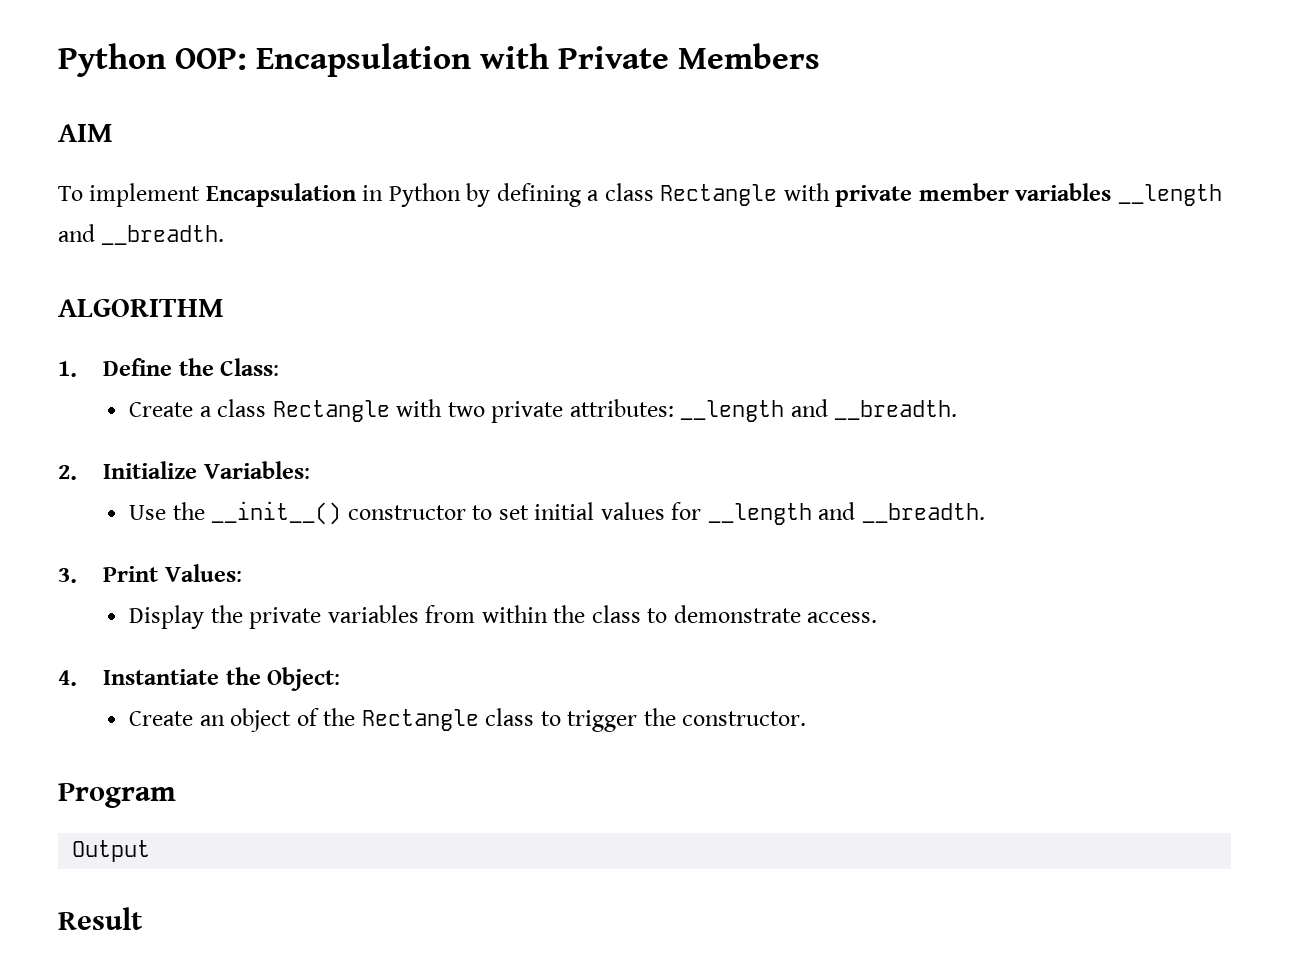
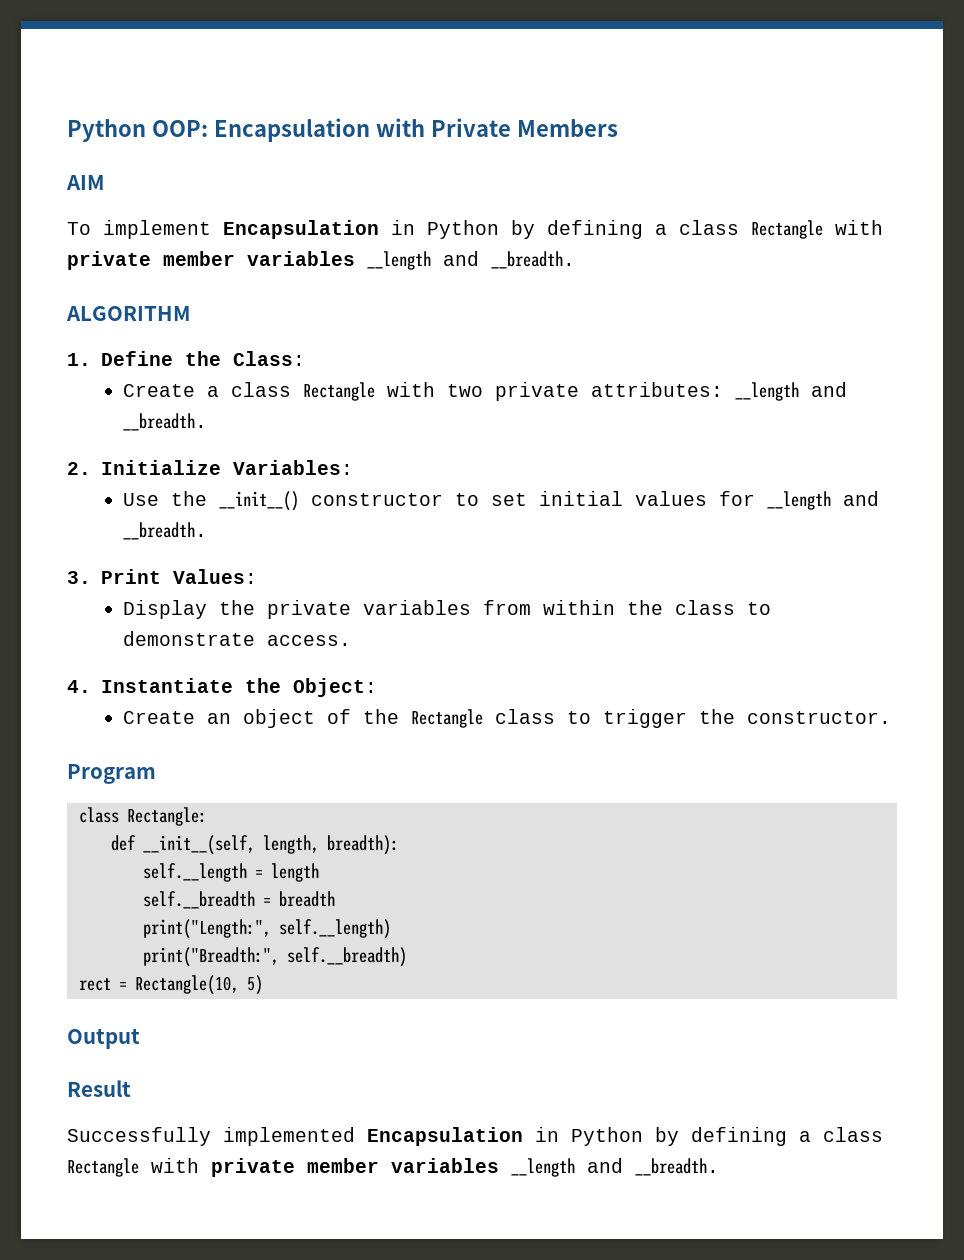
[72,840,151,862] [58,907,143,930] Output // Result -> [78,807,207,826] [110,835,399,855] [142,863,319,882] [142,891,335,909] [142,919,391,939] [142,947,407,967] [78,975,263,995] [67,1028,140,1049] [67,1080,131,1097] [67,1127,883,1146] [67,1158,719,1177] class Rectangle: // def __init__(self, length, breadth): // self.__length = length // self.__breadth = breadth // print("Length:", self.__length) // print("Breadth:", self.__breadth) // rect = Rectangle(10, 5) // Output // Result // Successfully implemented Encapsulation in Python by defining a class Rectangle with private member variables __length and __breadth.

